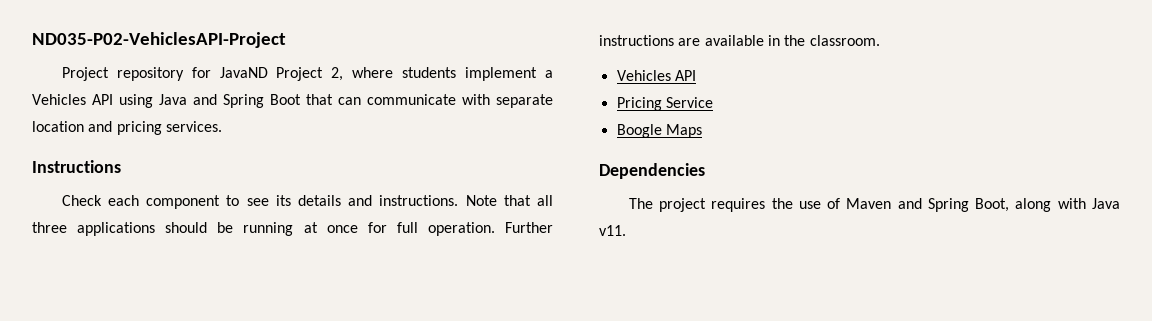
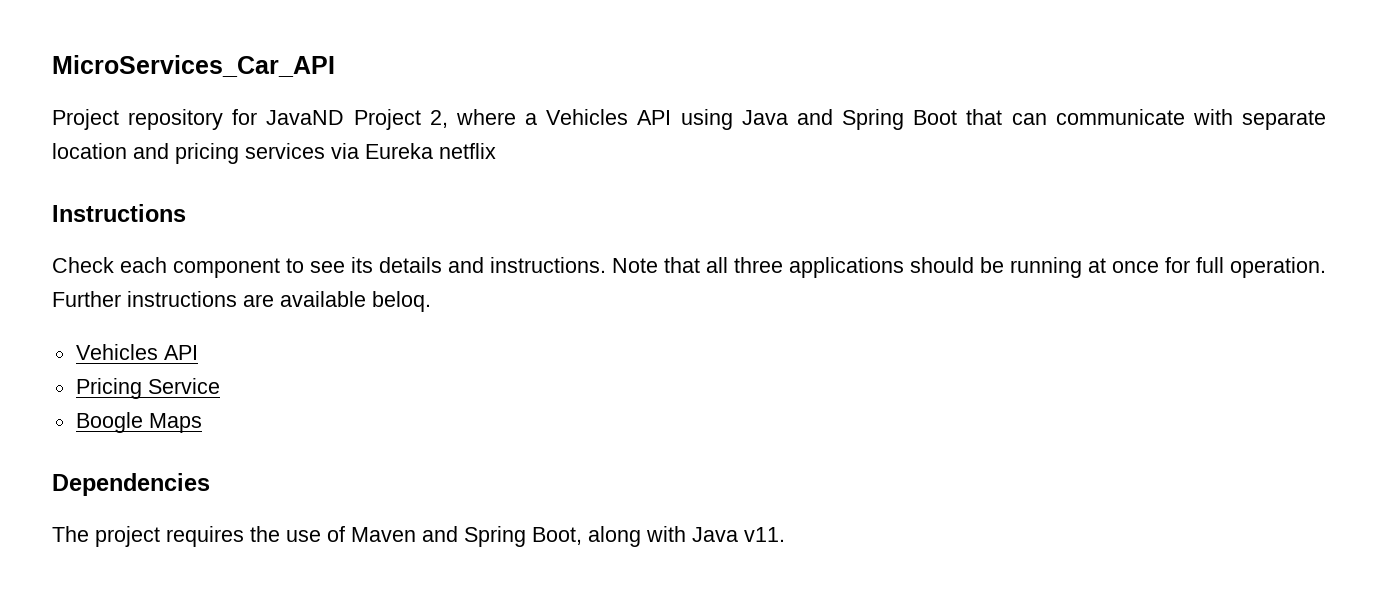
[32,32,286,48] ND035-P02-VehiclesAPI-Project -> [52,55,335,77] MicroServices_Car_API
[402,67,538,81] students implement -> (516, 117) none
[165,121,222,132] services. -> [245,143,496,159] services via Eureka netflix
[767,35,880,46] in the classroom. -> [372,291,431,312] beloq.

